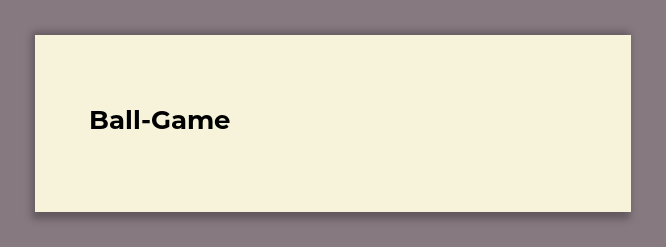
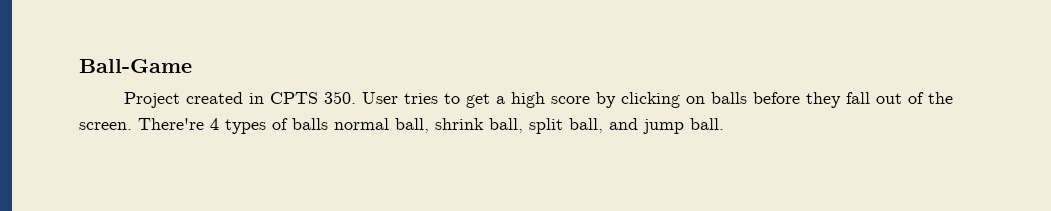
(230, 119) none -> [124,91,954,108] [79,118,724,134] // Project created in CPTS 350. User tries to get a high score by clicking on balls before they fall out of the screen. There're 4 types of balls normal ball, shrink ball, split ball, and jump ball.

